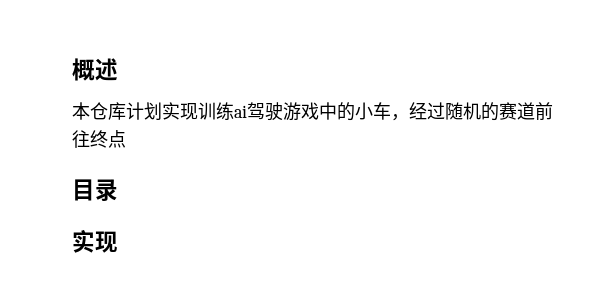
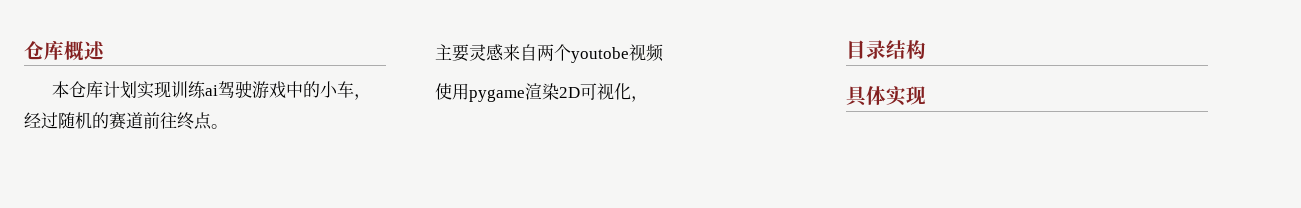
(72, 69) none -> [24,40,64,60] 仓库
(126, 139) none -> [211,124,228,129] [435,44,664,63] [435,83,648,102] 。 // 主要灵感来自两个youtobe视频 // 使用pygame渲染2D可视化，
(118, 190) // -> [886,40,926,59] [846,86,886,107] 结构 // 具体

